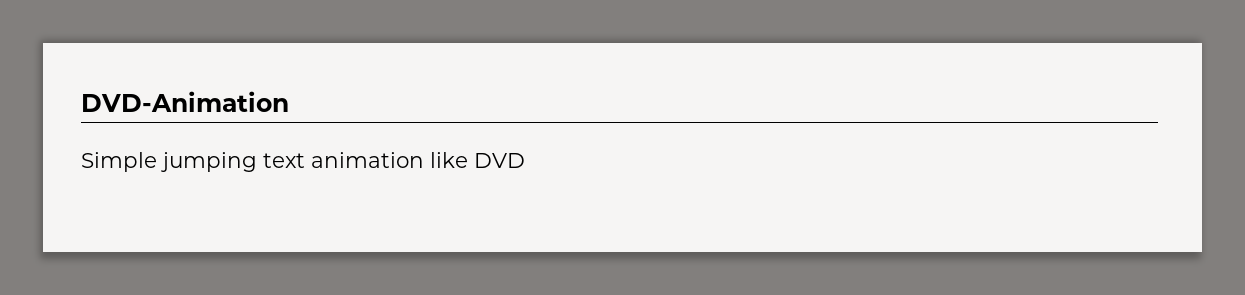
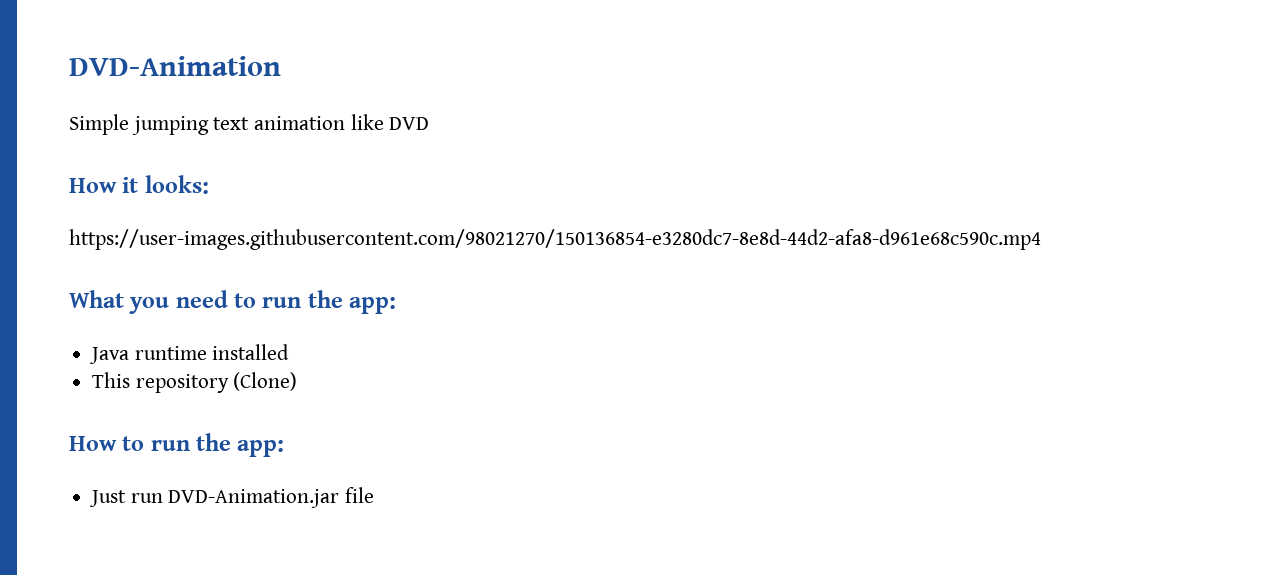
(525, 160) none -> [69,175,209,194] [69,229,1041,250] [69,290,397,314] [89,344,290,364] [92,372,298,393] [69,433,285,457] [89,487,375,508] // How it looks: // https://user-images.githubusercontent.com/98021270/150136854-e3280dc7-8e8d-44d2-afa8-d961e68c590c.mp4 // What you need to run the app: // Java runtime installed // This repository (Clone) // How to run the app: // Just run DVD-Animation.jar file

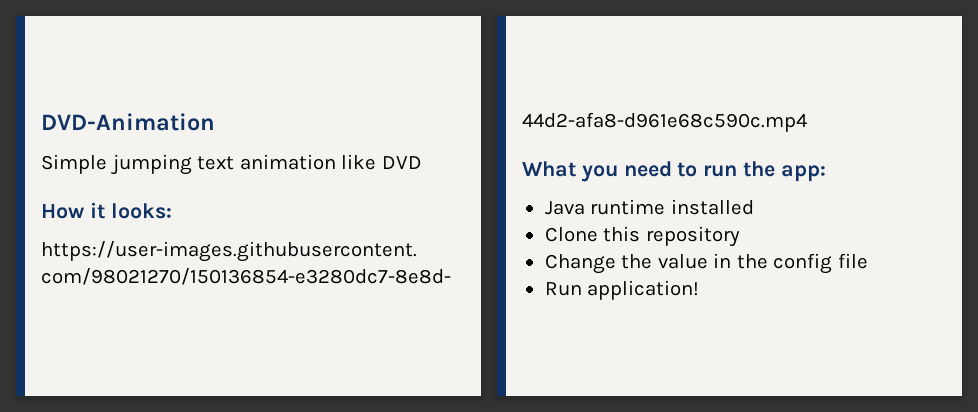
[92,372,131,388] This -> [544,226,641,242] Clone this
[233,372,298,391] [69,433,285,457] [89,487,375,508] (Clone) // How to run the app: // Just run DVD-Animation.jar file -> [544,253,868,274] [544,280,700,300] // Change the value in the config file // Run application!

